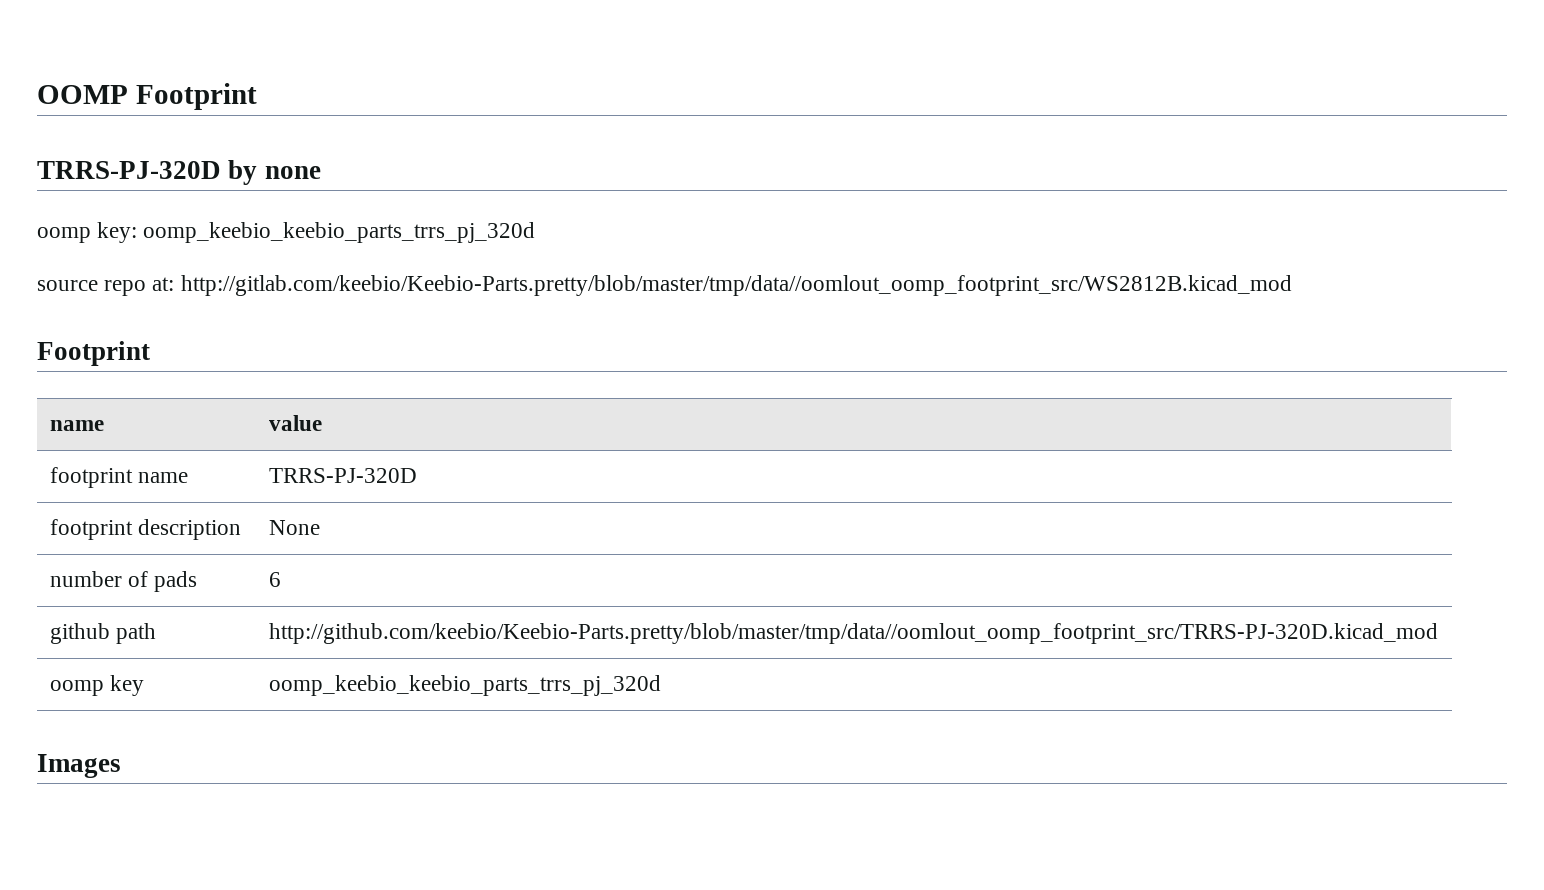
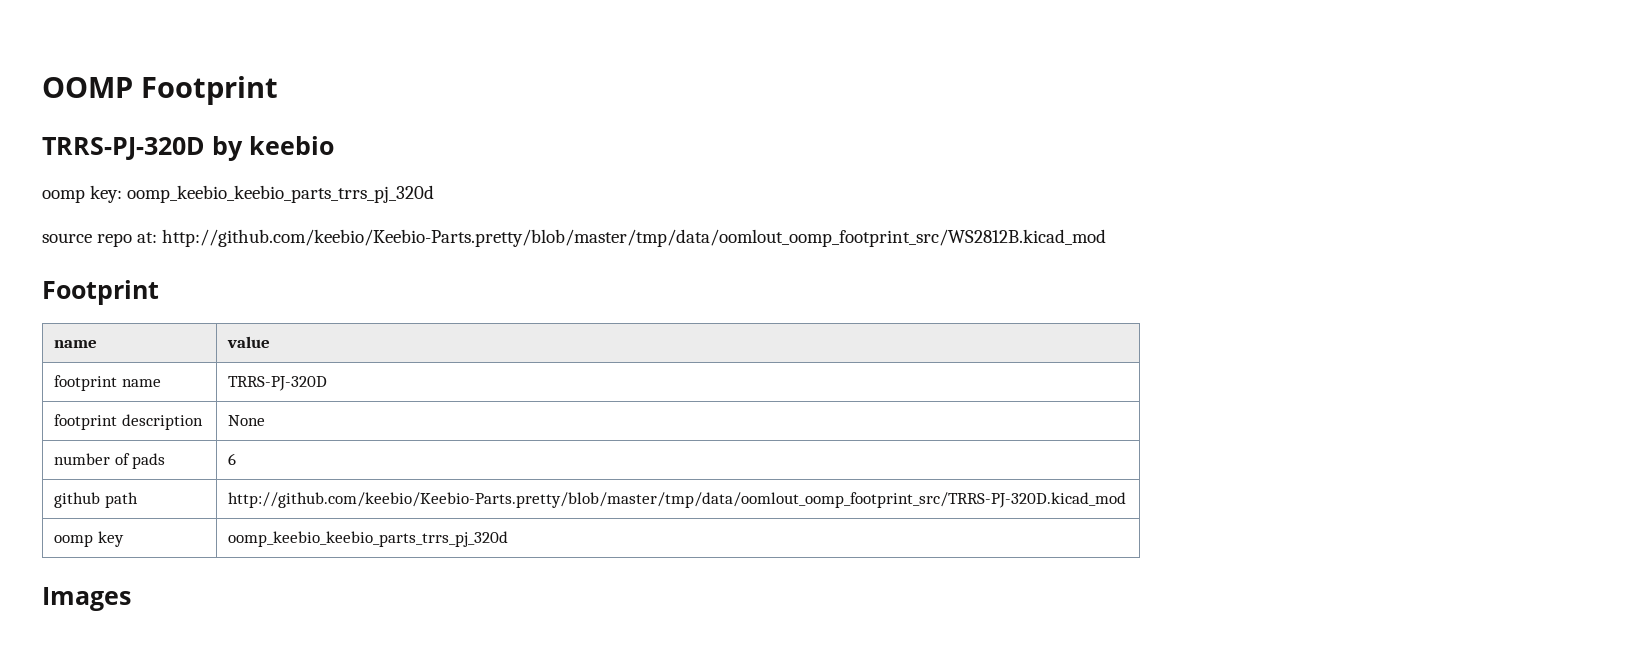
[228,160,321,185] by none -> [212,136,334,161] by keebio
[180,275,1292,296] http://gitlab.com/keebio/Keebio-Parts.pretty/blob/master/tmp/data//oomlout_oomp_footprint_src/WS2812B.kicad_mod -> [162,229,1107,247] http://github.com/keebio/Keebio-Parts.pretty/blob/master/tmp/data/oomlout_oomp_footprint_src/WS2812B.kicad_mod
[268,623,1438,644] http://github.com/keebio/Keebio-Parts.pretty/blob/master/tmp/data//oomlout_oomp_footprint_src/TRRS-PJ-320D.kicad_mod -> [228,492,1127,508] http://github.com/keebio/Keebio-Parts.pretty/blob/master/tmp/data/oomlout_oomp_footprint_src/TRRS-PJ-320D.kicad_mod

